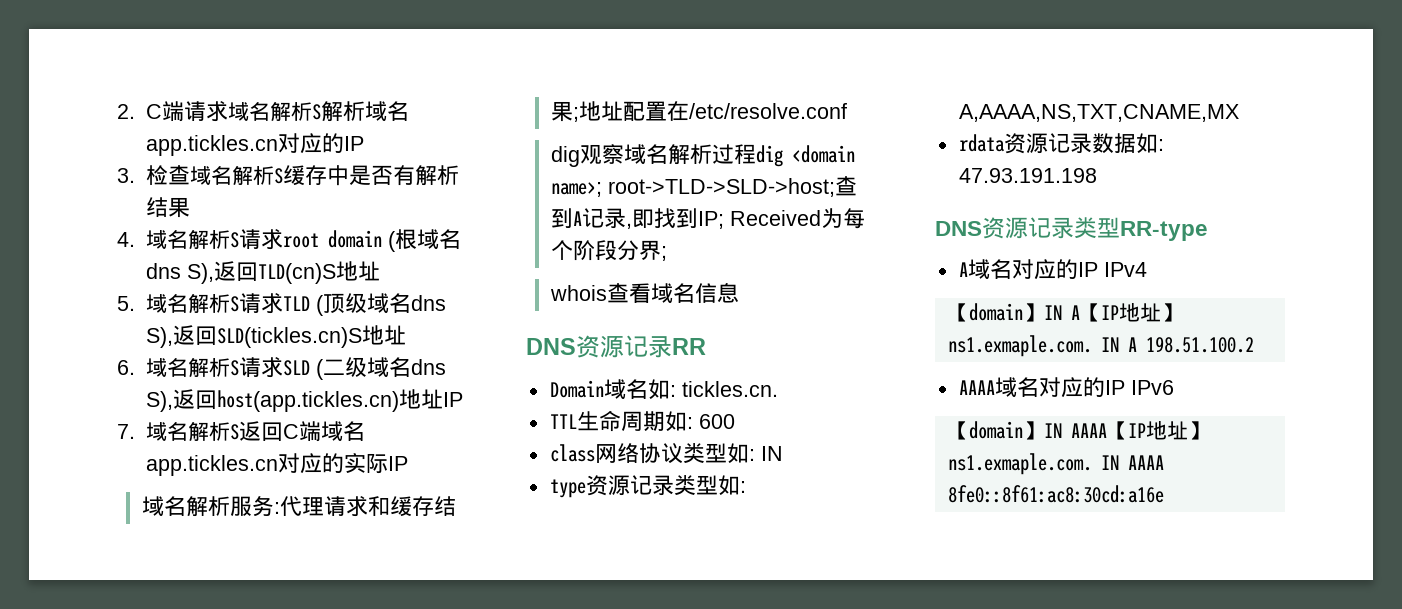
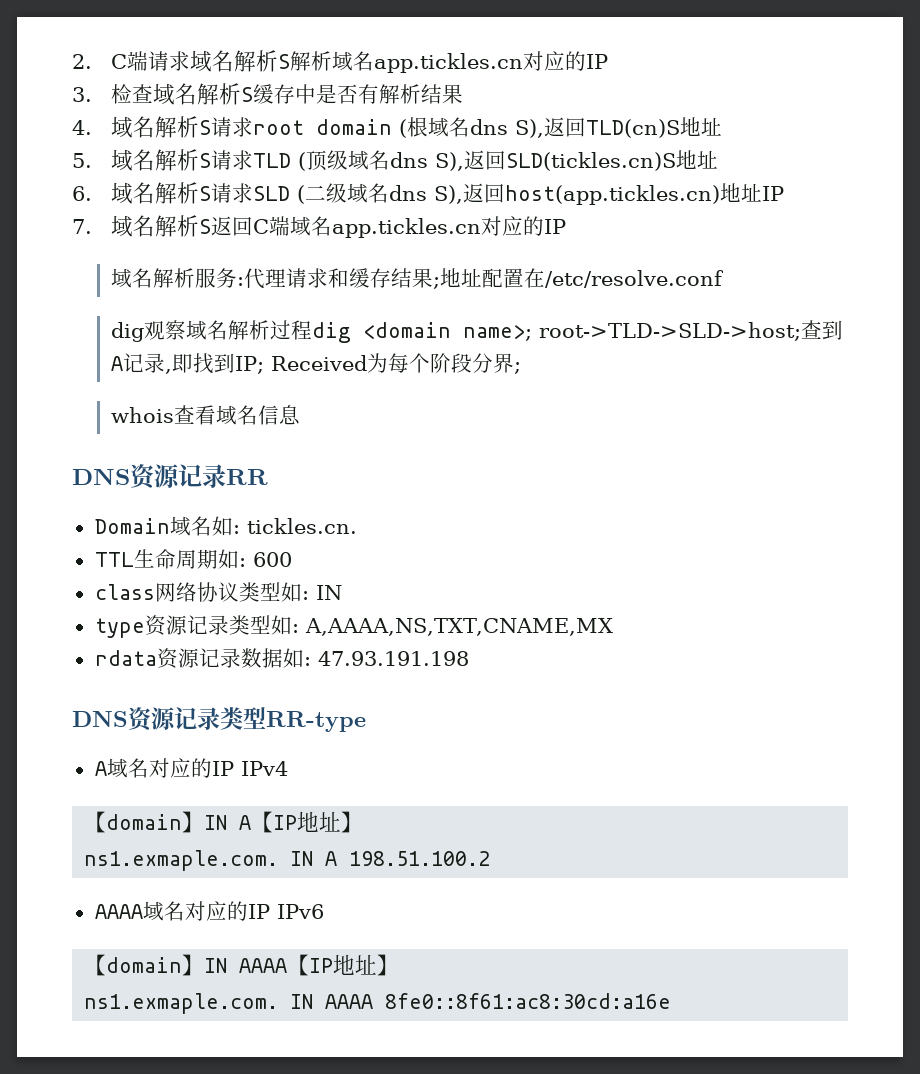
[343,453,388,474] 实际 -> (545, 226) none

